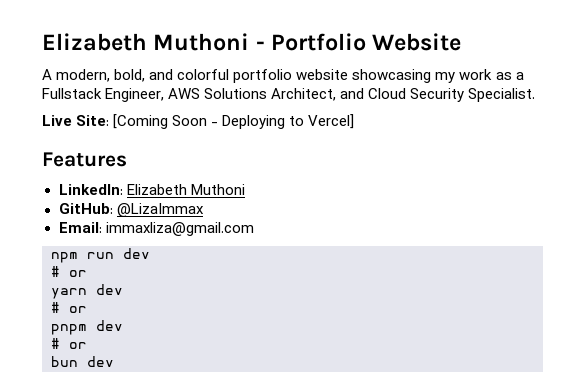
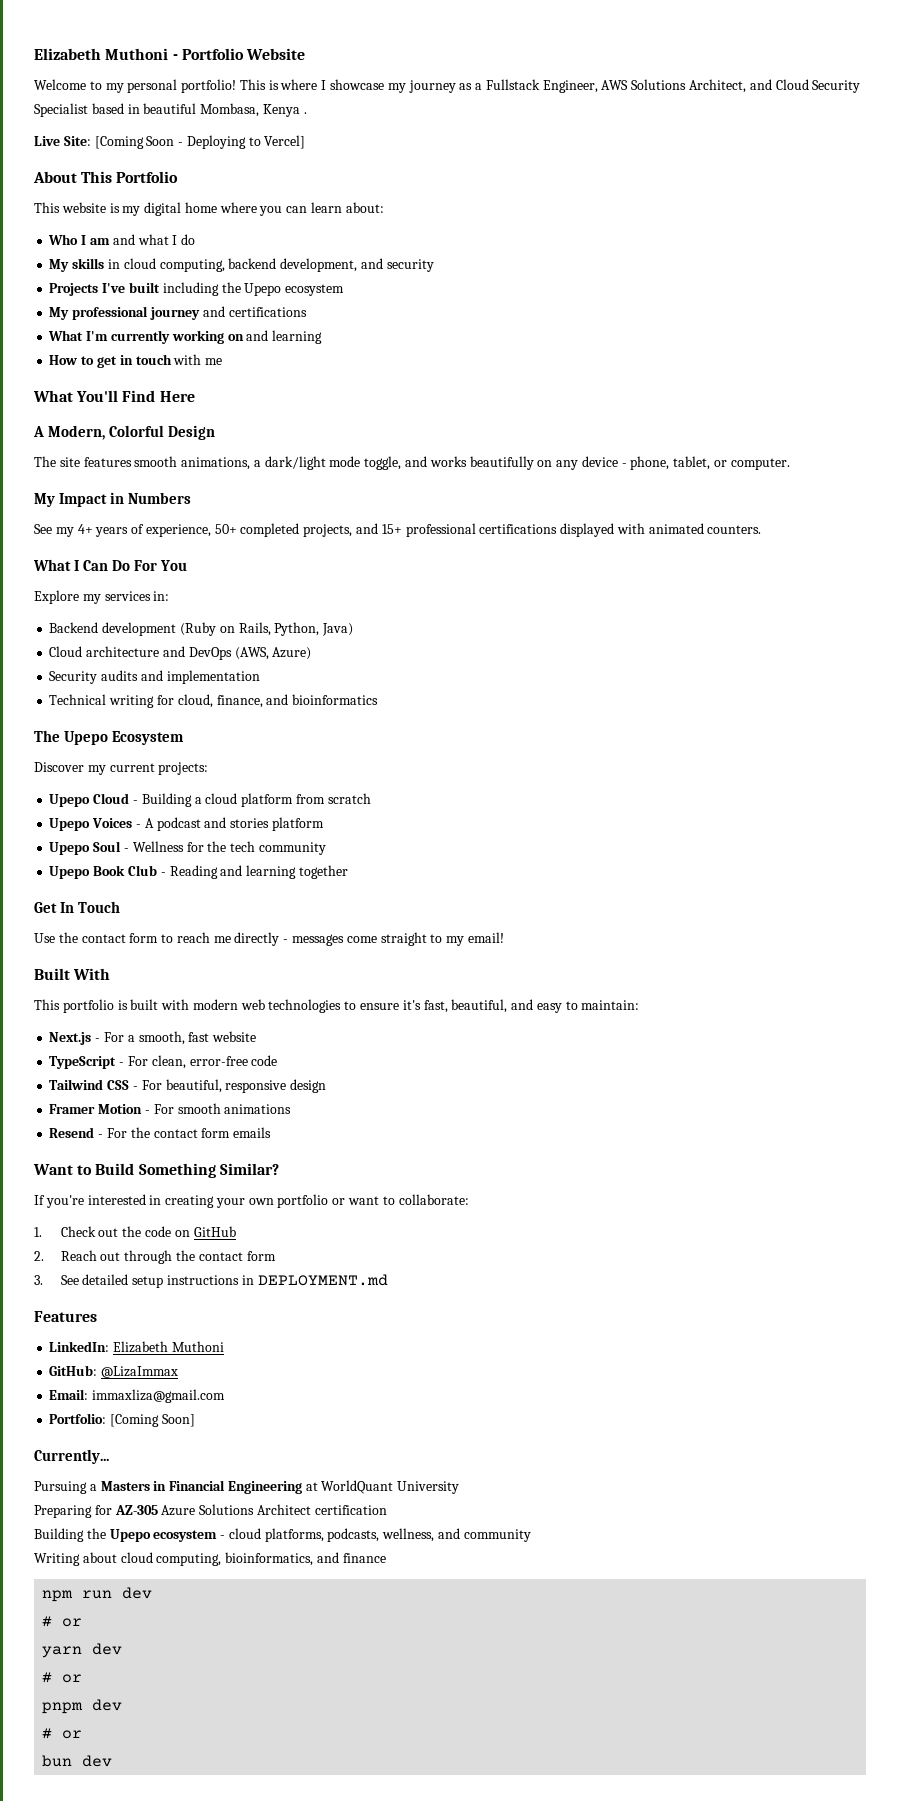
[42,69,493,83] A modern, bold, and colorful portfolio website showcasing my work -> [34,79,456,93] Welcome to my personal portfolio! This is where I showcase my journey
[468,88,536,102] Specialist. -> [34,103,307,117] Specialist based in beautiful Mombasa, Kenya .
(355, 121) none -> [33,171,179,183] [34,202,384,216] [48,234,196,245] [49,258,434,272] [49,282,345,296] [49,306,307,320] [48,330,323,344] [49,354,223,368] [33,390,195,402] [33,425,215,440] [34,456,790,470] [34,492,191,507] [34,523,762,537] [33,559,187,571] [34,590,170,604] [49,622,354,636] [49,646,312,660] [49,670,260,684] [49,694,379,708] [34,730,184,745] [34,762,209,775] [49,793,371,807] [49,817,324,831] [49,841,326,855] [49,865,348,879] [34,901,120,913] [34,932,504,946] [34,968,111,980] [34,999,640,1013] [49,1031,257,1045] [49,1055,278,1069] [49,1079,327,1093] [49,1103,292,1114] [49,1127,272,1138] [33,1163,279,1178] [34,1194,469,1208] [34,1226,236,1237] [34,1250,276,1264] [34,1274,388,1288] // About This Portfolio // This website is my digital home where you can learn about: // Who I am and what I do // My skills in cloud computing, backend development, and security // Projects I've built including the Upepo ecosystem // My professional journey and certifications // What I'm currently working on and learning // How to get in touch with me // What You'll Find Here // A Modern, Colorful Design // The site features smooth animations, a dark/light mode toggle, and works beautifully on any device - phone, tablet, or computer. // My Impact in Numbers // See my 4+ years of experience, 50+ completed projects, and 15+ professional certifications displayed with animated counters. // What I Can Do For You // Explore my services in: // Backend development (Ruby on Rails, Python, Java) // Cloud architecture and DevOps (AWS, Azure) // Security audits and implementation // Technical writing for cloud, finance, and bioinformatics // The Upepo Ecosystem // Discover my current projects: // Upepo Cloud - Building a cloud platform from scratch // Upepo Voices - A podcast and stories platform // Upepo Soul - Wellness for the tech community // Upepo Book Club - Reading and learning together // Get In Touch // Use the contact form to reach me directly - messages come straight to my email! // Built With // This portfolio is built with modern web technologies to ensure it's fast, beautiful, and easy to maintain: // Next.js - For a smooth, fast website // TypeScript - For clean, error-free code // Tailwind CSS - For beautiful, responsive design // Framer Motion - For smooth animations // Resend - For the contact form emails // Want to Build Something Similar? // If you're interested in creating your own portfolio or want to collaborate: // 1. Check out the code on GitHub // 2. Reach out through the contact form // 3. See detailed setup instructions in DEPLOYMENT.md
(254, 229) none -> [49,1413,195,1427] [34,1449,109,1464] [34,1480,460,1494] [34,1504,387,1518] [34,1528,531,1542] [34,1552,386,1566] // Portfolio: [Coming Soon] // Currently... // Pursuing a Masters in Financial Engineering at WorldQuant University // Preparing for AZ-305 Azure Solutions Architect certification // Building the Upepo ecosystem - cloud platforms, podcasts, wellness, and community // Writing about cloud computing, bioinformatics, and finance

